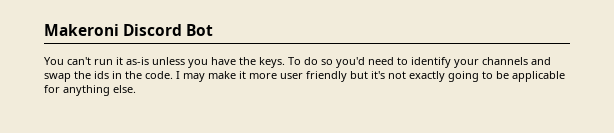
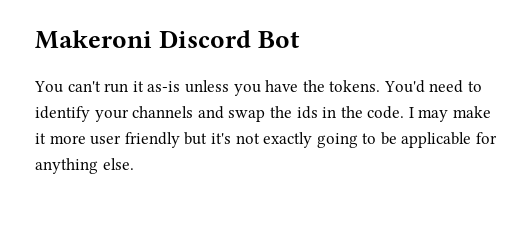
[259,57,365,68] keys. To do so you'd -> [329,80,425,93] tokens. You'd

